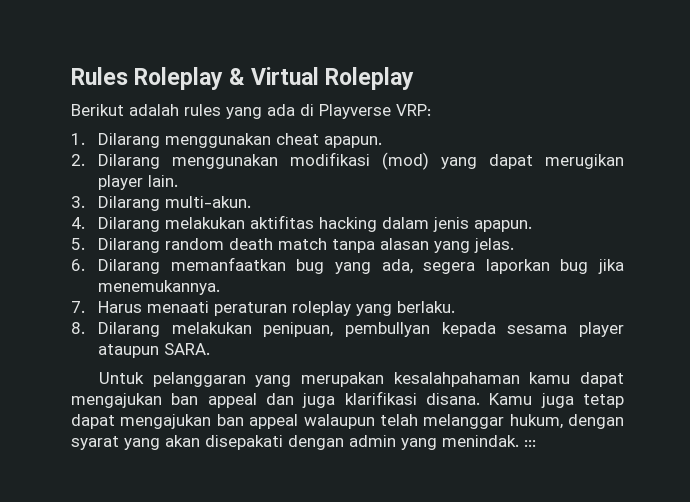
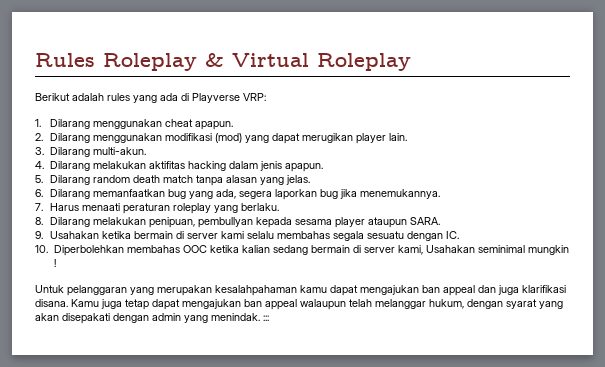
(210, 349) none -> [35,231,460,241] [35,245,569,256] [53,259,56,267] // 9. Usahakan ketika bermain di server kami selalu membahas segala sesuatu dengan IC. // 10. Diperbolehkan membahas OOC ketika kalian sedang bermain di server kami, Usahakan seminimal mungkin !

